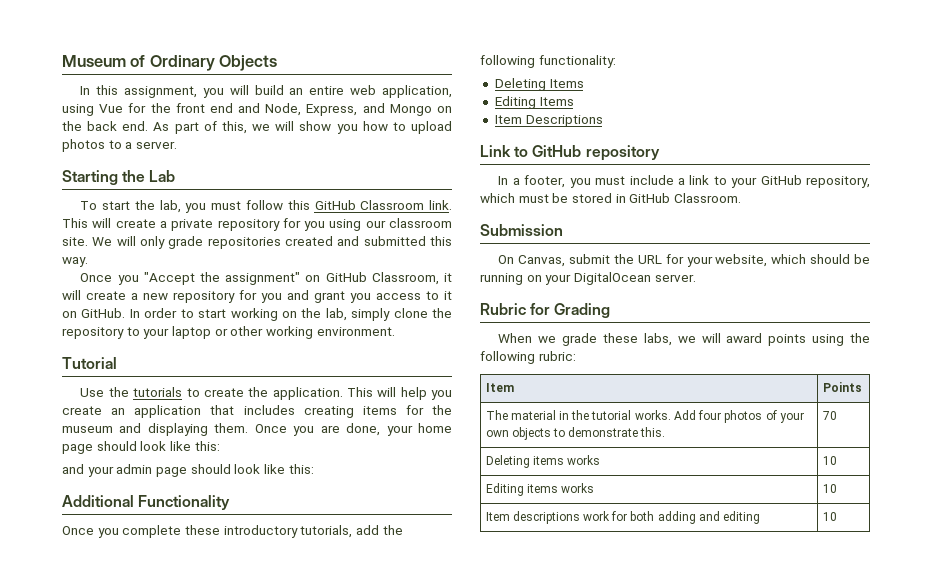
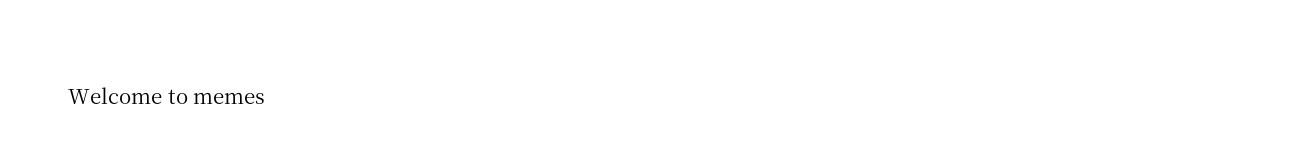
[62,55,278,71] [80,85,453,98] [62,103,453,116] [62,121,452,134] [62,139,177,152] [62,170,176,185] [80,200,453,213] [62,218,453,231] [62,236,452,249] [62,257,88,267] [80,272,452,285] [62,290,452,303] [62,308,453,321] [62,326,395,339] [62,357,117,369] [80,387,453,400] [62,405,452,418] [62,423,453,436] [62,441,220,454] [62,464,314,477] [62,495,231,510] [62,525,403,538] [480,55,616,68] [494,78,584,91] [494,96,574,109] [494,115,603,127] [480,145,660,161] [498,175,870,188] [480,193,741,203] [480,224,563,236] [498,254,871,267] [480,272,696,285] [480,303,611,318] [498,333,871,346] [480,351,576,364] [485,383,514,392] [822,382,862,392] [485,410,804,423] [485,427,666,440] [822,411,837,420] [485,455,601,468] [822,456,837,465] [485,483,595,496] [822,484,837,493] [485,511,761,524] [822,512,837,521] Museum of Ordinary Objects // In this assignment, you will build an entire web application, using Vue for the front end and Node, Express, and Mongo on the back end. As part of this, we will show you how to upload photos to a server. // Starting the Lab // To start the lab, you must follow this GitHub Classroom link. This will create a private repository for you using our classroom site. We will only grade repositories created and submitted this way. // Once you "Accept the assignment" on GitHub Classroom, it will create a new repository for you and grant you access to it on GitHub. In order to start working on the lab, simply clone the repository to your laptop or other working environment. // Tutorial // Use the tutorials to create the application. This will help you create an application that includes creating items for the museum and displaying them. Once you are done, your home page should look like this: // and your admin page should look like this: // Additional Functionality // Once you complete these introductory tutorials, add the following functionality: // Deleting Items // Editing Items // Item Descriptions // Link to GitHub repository // In a footer, you must include a link to your GitHub repository, which must be stored in GitHub Classroom. // Submission // On Canvas, submit the URL for your website, which should be running on your DigitalOcean server. // Rubric for Grading // When we grade these labs, we will award points using the following rubric: // Item | Points // The material in the tutorial works. Add four photos of your own objects to demonstrate this. | 70 // Deleting items works | 10 // Editing items works | 10 // Item descriptions work for both adding and editing | 10 -> [68,87,266,104] Welcome to memes

